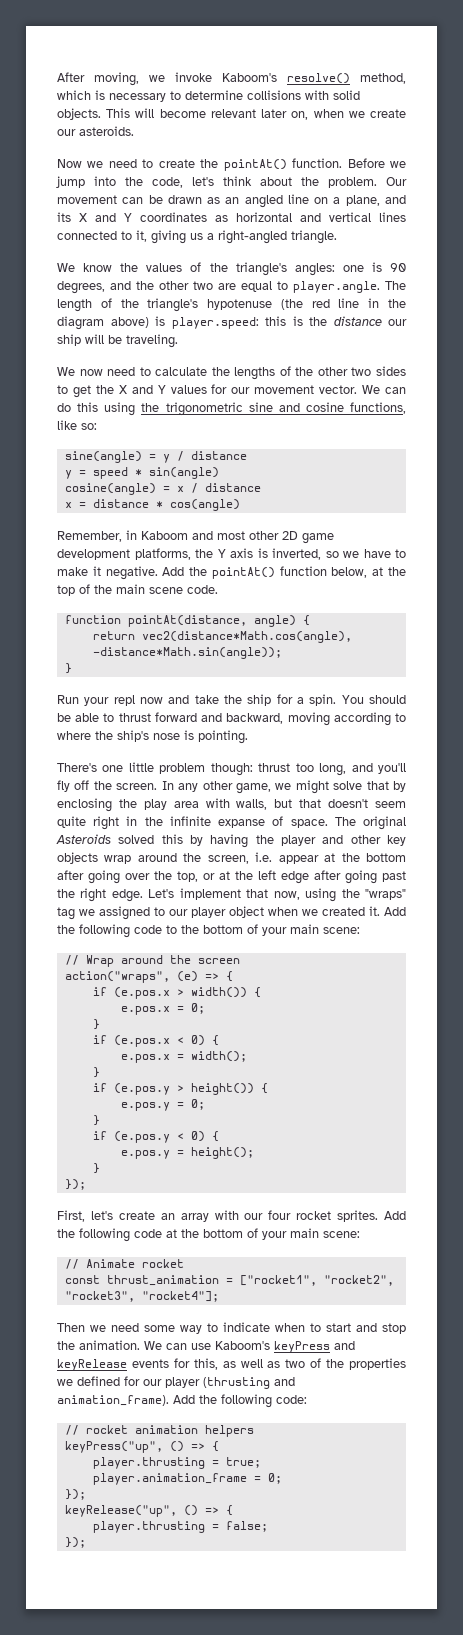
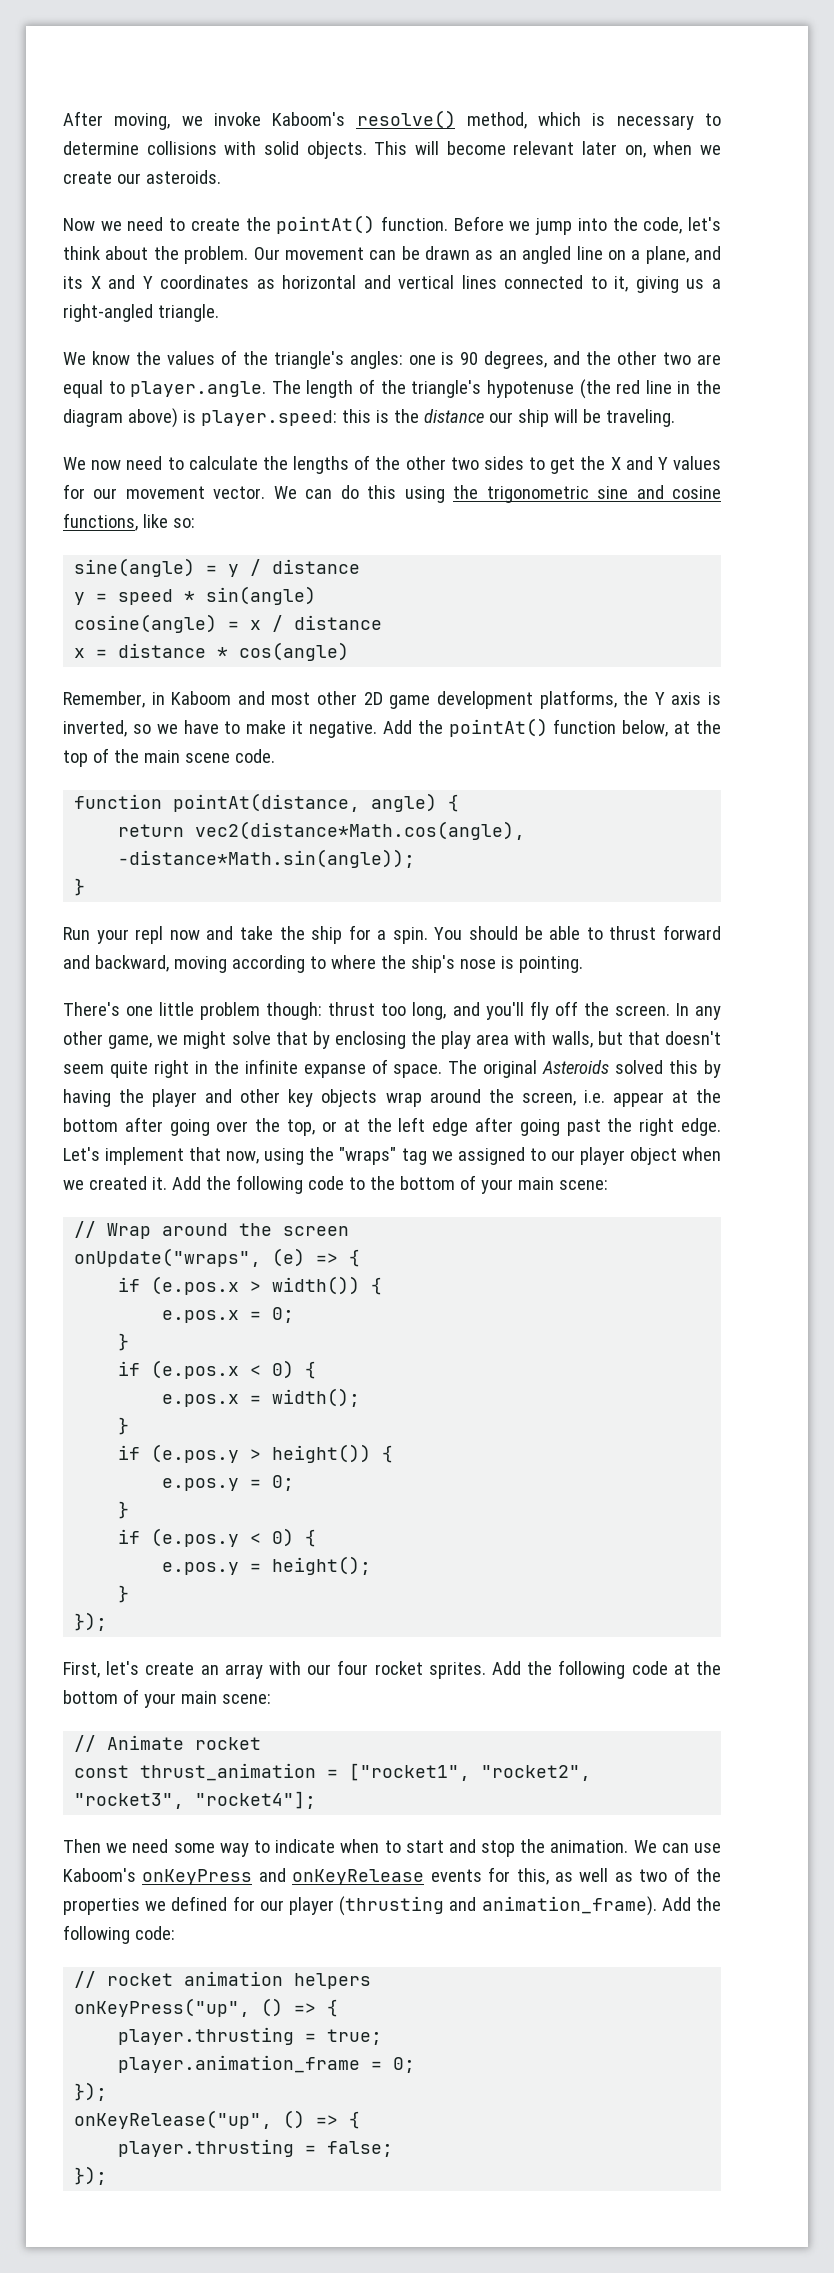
[64,971,170,983] action("wraps", -> [74,1248,262,1267] onUpdate("wraps",
[274,1341,355,1353] [57,1359,127,1371] keyPress and keyRelease -> [142,1868,425,1885] onKeyPress and onKeyRelease
[64,1441,163,1453] keyPress("up", -> [74,1998,251,2017] onKeyPress("up",
[64,1505,177,1517] keyRelease("up", -> [74,2110,273,2129] onKeyRelease("up",

